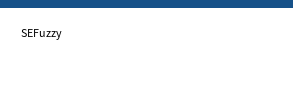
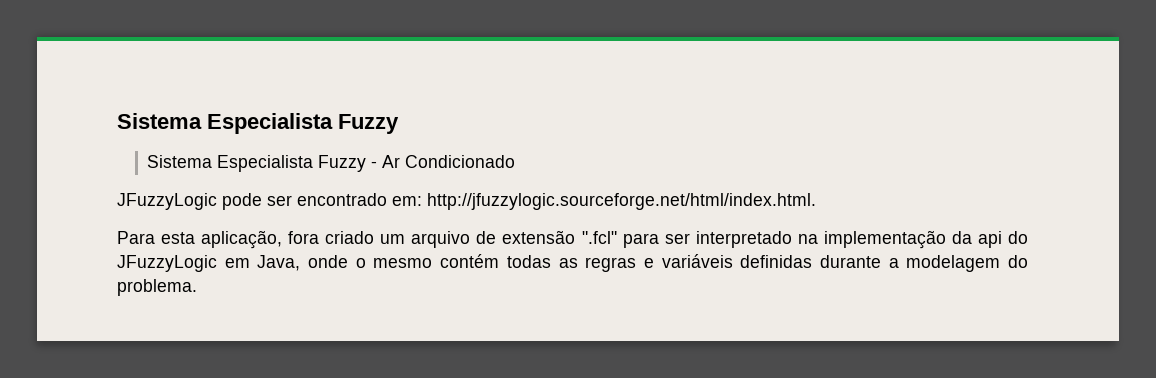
[21,29,62,40] SEFuzzy -> [117,113,399,134] [147,155,516,172] [117,193,816,210] [117,230,1028,249] [117,254,1028,272] [117,279,197,296] Sistema Especialista Fuzzy // Sistema Especialista Fuzzy - Ar Condicionado // JFuzzyLogic pode ser encontrado em: http://jfuzzylogic.sourceforge.net/html/index.html. // Para esta aplicação, fora criado um arquivo de extensão ".fcl" para ser interpretado na implementação da api do JFuzzyLogic em Java, onde o mesmo contém todas as regras e variáveis definidas durante a modelagem do problema.

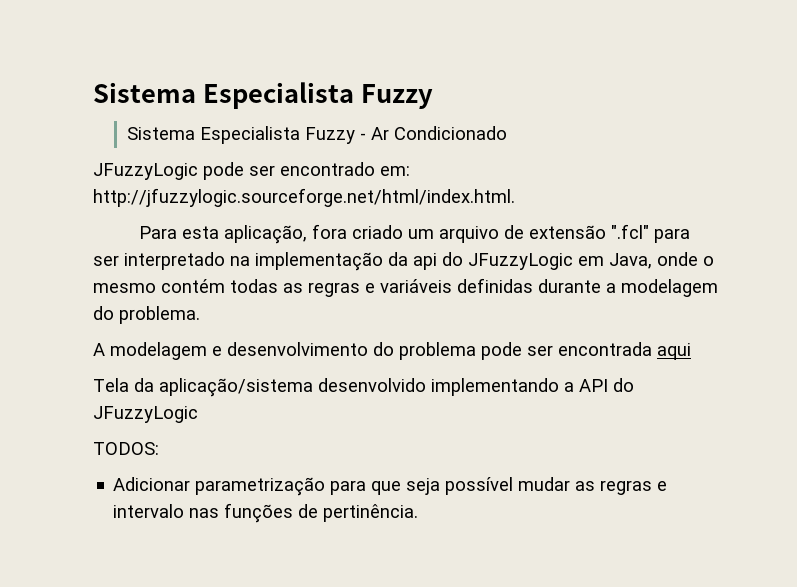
(197, 287) none -> [93,342,691,360] [93,378,634,397] [93,406,198,423] [93,442,159,455] [113,477,668,496] [113,503,419,523] // A modelagem e desenvolvimento do problema pode ser encontrada aqui // Tela da aplicação/sistema desenvolvido implementando a API do JFuzzyLogic // TODOS: // Adicionar parametrização para que seja possível mudar as regras e intervalo nas funções de pertinência.

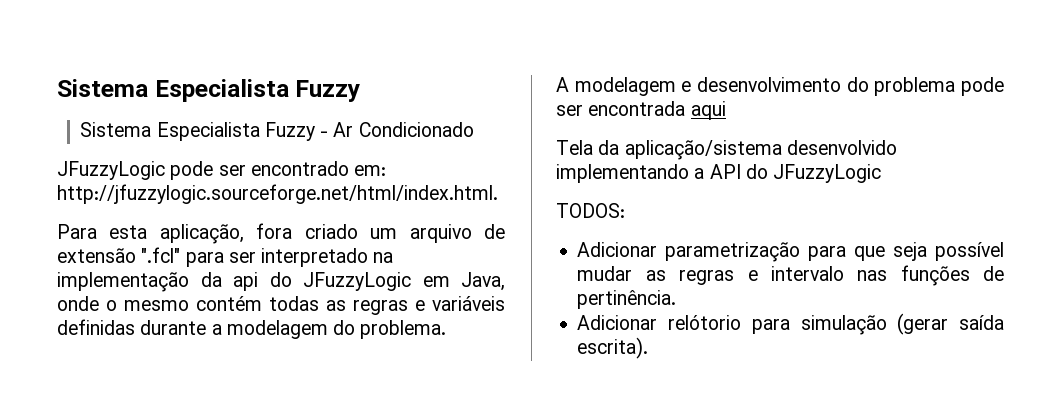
(419, 513) none -> [577,313,1004,335] [577,337,649,359] // Adicionar relótorio para simulação (gerar saída escrita).

